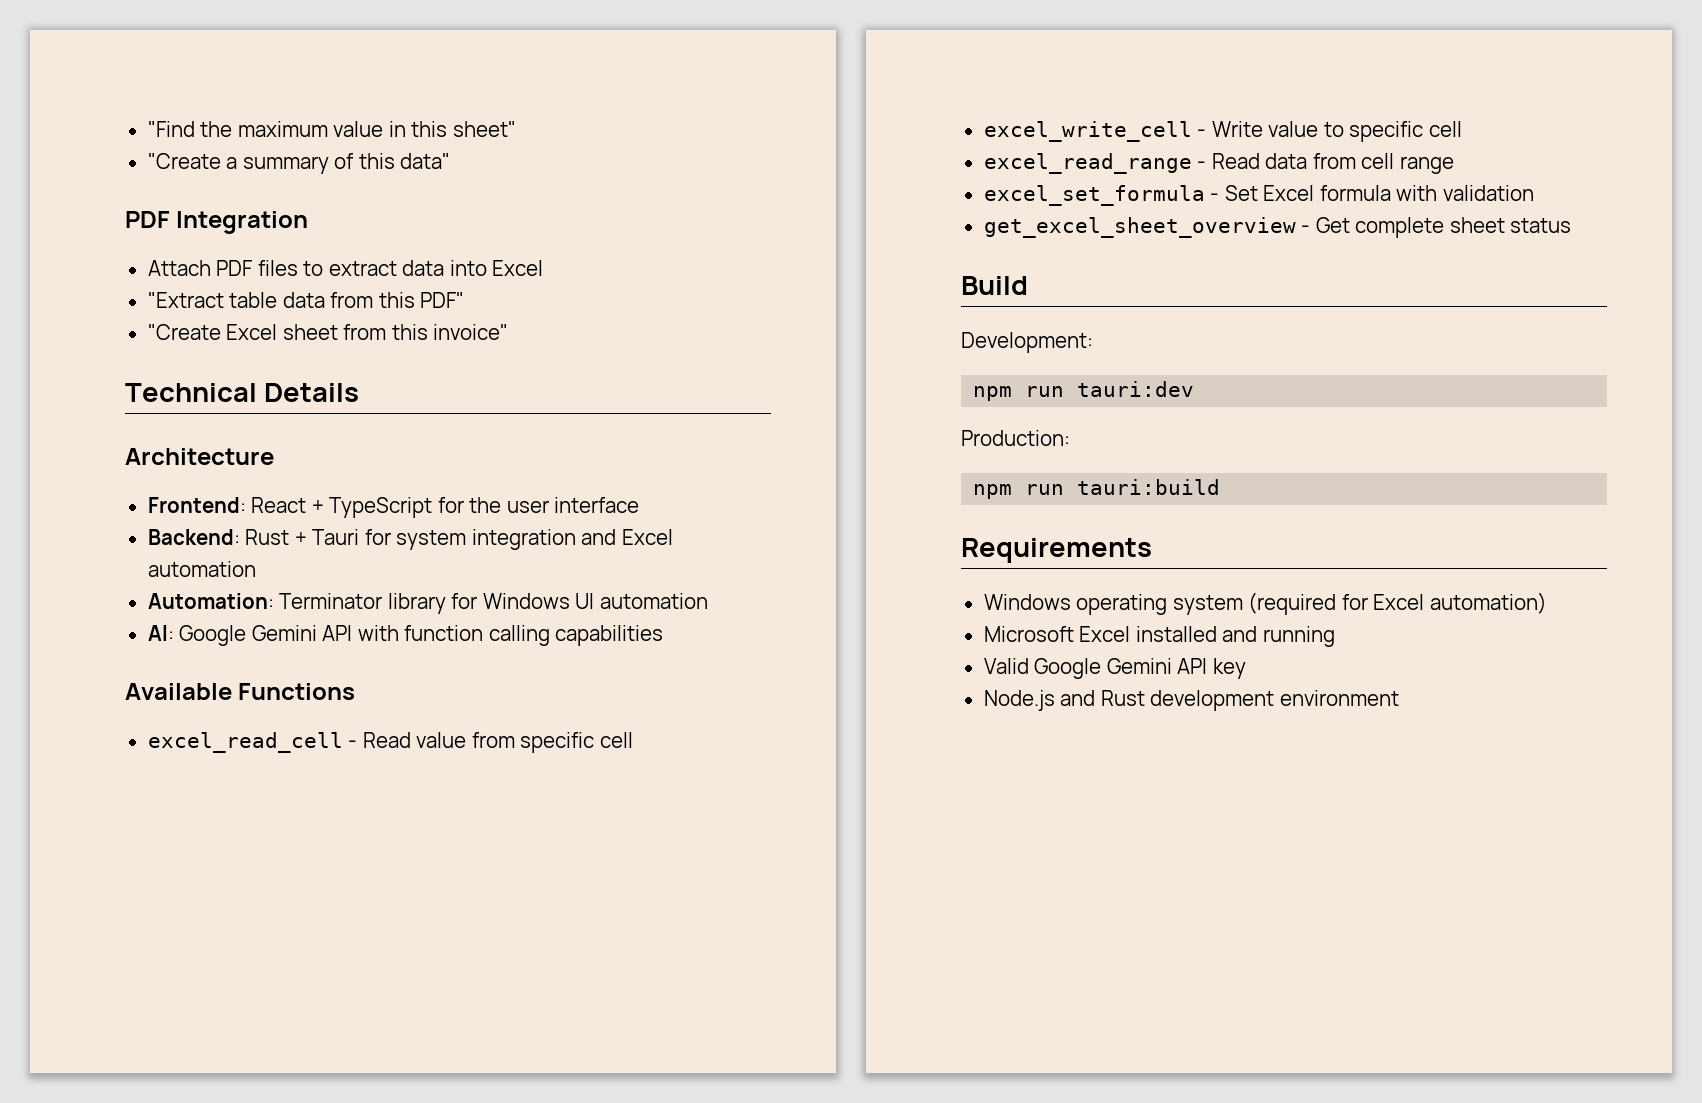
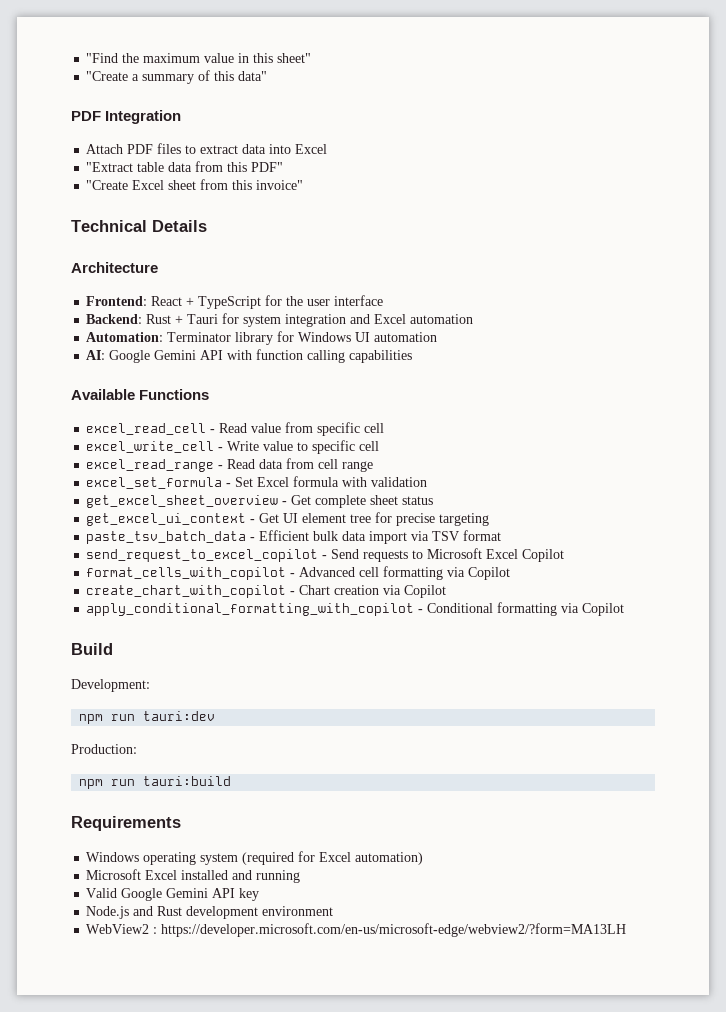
(1572, 225) none -> [86,512,490,526] [86,530,502,544] [86,548,565,562] [86,566,511,580] [86,585,447,598] [86,602,625,616] // get_excel_ui_context - Get UI element tree for precise targeting // paste_tsv_batch_data - Efficient bulk data import via TSV format // send_request_to_excel_copilot - Send requests to Microsoft Excel Copilot // format_cells_with_copilot - Advanced cell formatting via Copilot // create_chart_with_copilot - Chart creation via Copilot // apply_conditional_formatting_with_copilot - Conditional formatting via Copilot
(1399, 698) none -> [86,923,627,937] // WebView2 : https://developer.microsoft.com/en-us/microsoft-edge/webview2/?form=MA13LH

